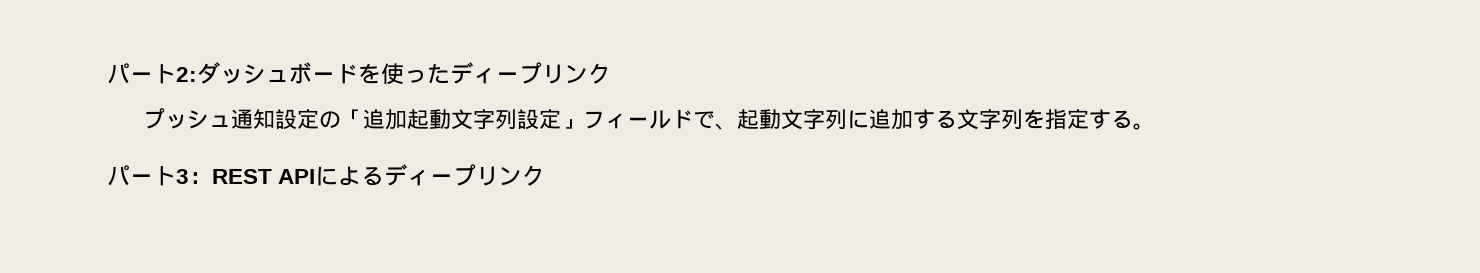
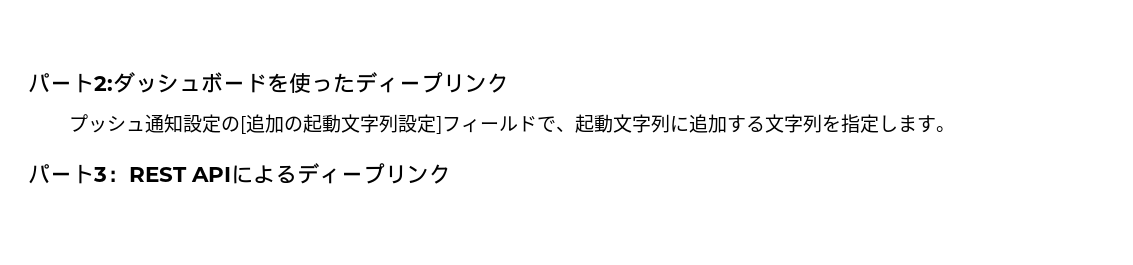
[340,109,407,130] 「追加 -> [240,114,304,134] [追加の
[560,119,583,129] 」 -> [436,116,443,134] ]
[1088,109,1133,129] する -> [879,115,937,133] します

